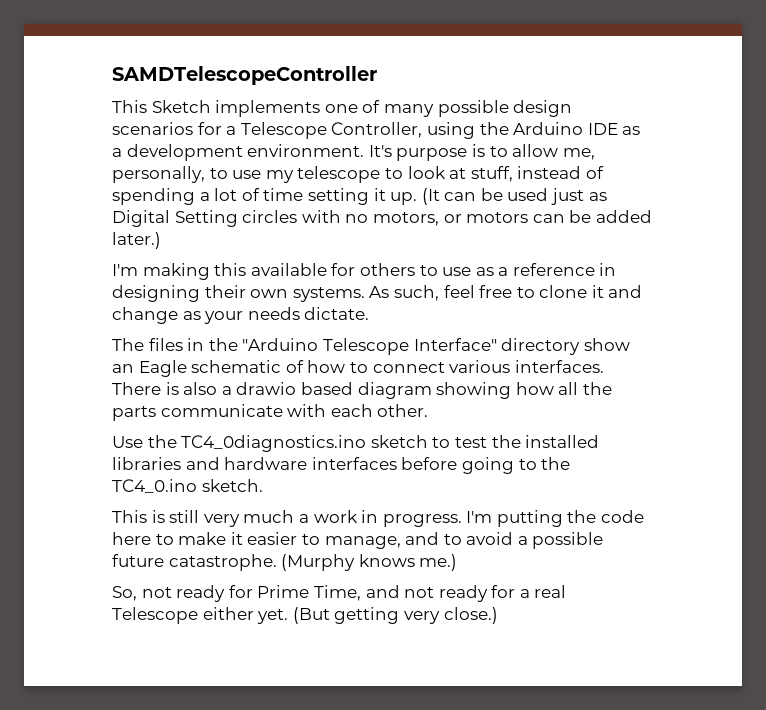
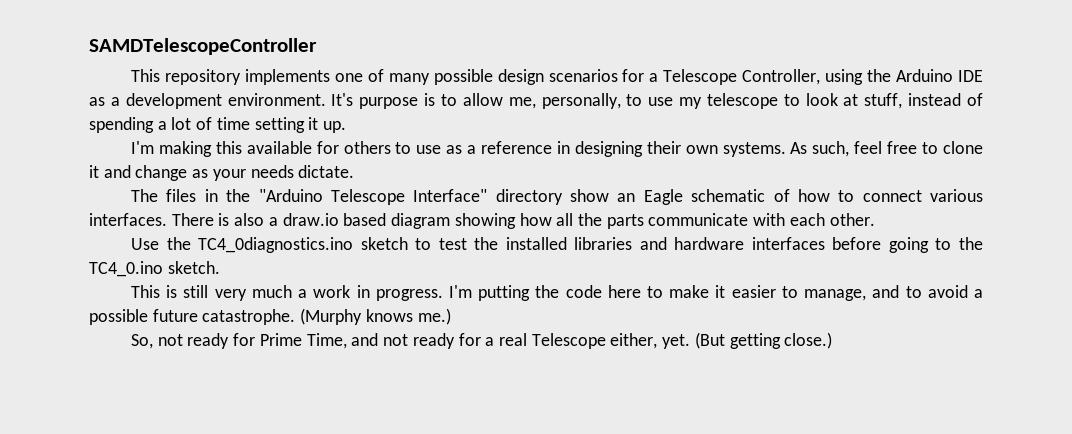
[151,100,211,113] Sketch -> [164,69,241,85] repository
[421,188,607,205] [112,210,652,227] [112,232,161,249] (It can be used just as Digital Setting circles with no motors, or motors can be added later.) -> (347, 127) none
[236,382,297,395] drawio -> [282,213,339,226] draw.io
[202,607,254,620] either -> [610,333,658,349] either,
[403,611,440,624] very -> (781, 341) none

